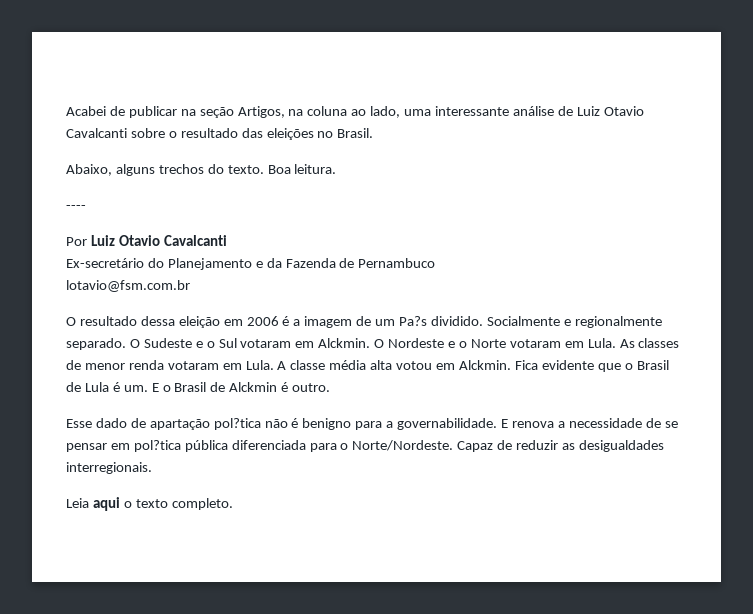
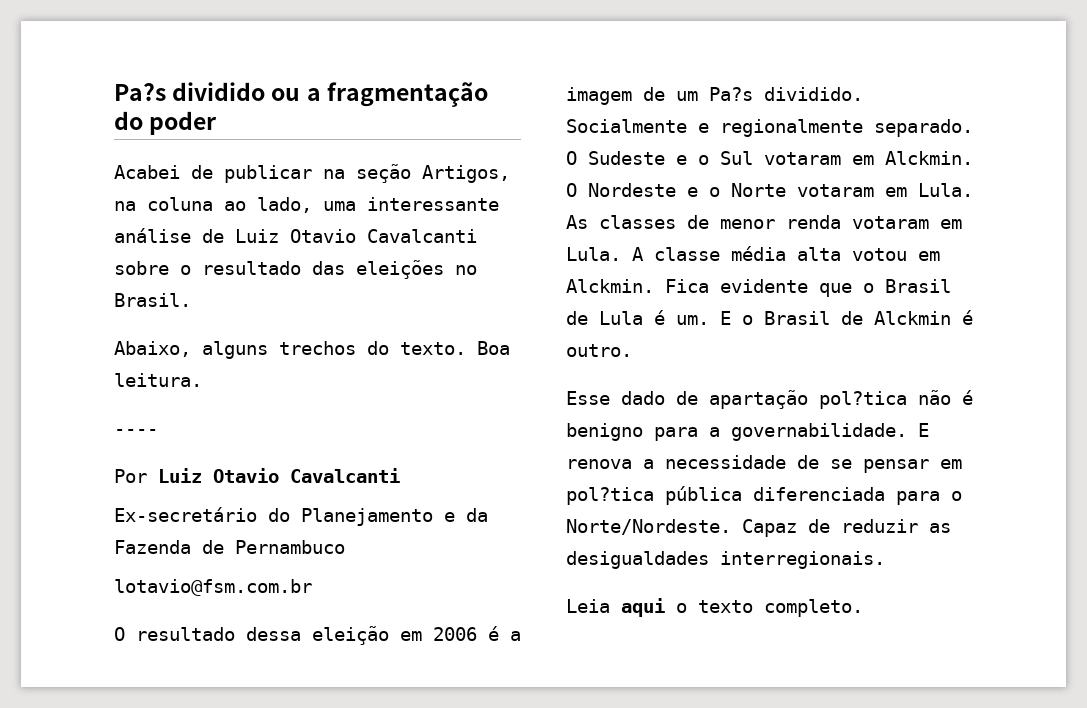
(66, 111) none -> [114,82,488,107] [114,111,218,135] Pa?s dividido ou a fragmentação do poder //

